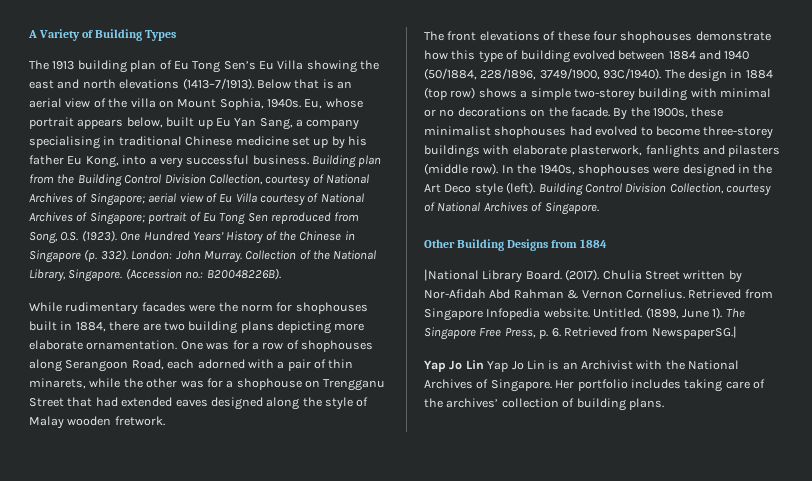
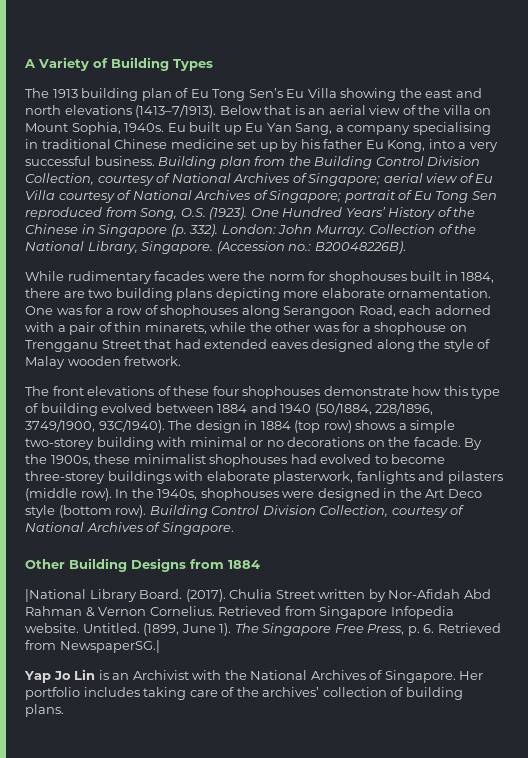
[304,98,363,109] [29,117,163,129] Eu, whose portrait appears below, -> [167,123,186,132] Eu
[506,182,536,194] (left). -> [58,505,147,518] (bottom row).
[487,360,545,372] Yap Jo Lin -> (96, 674) none

